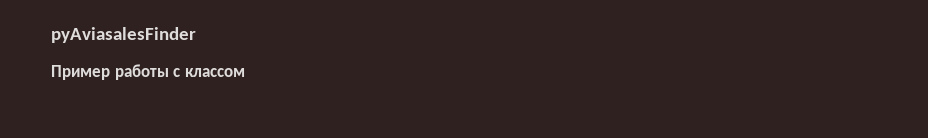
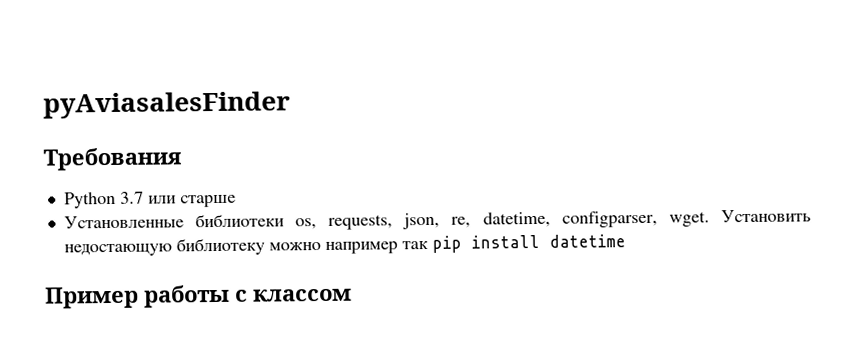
(196, 35) none -> [43,147,182,171] [63,191,236,209] [63,209,811,230] [63,234,626,257] // Требования // Python 3.7 или старше // Установленные библиотеки os, requests, json, re, datetime, configparser, wget. Установить недостающую библиотеку можно например так pip install datetime

